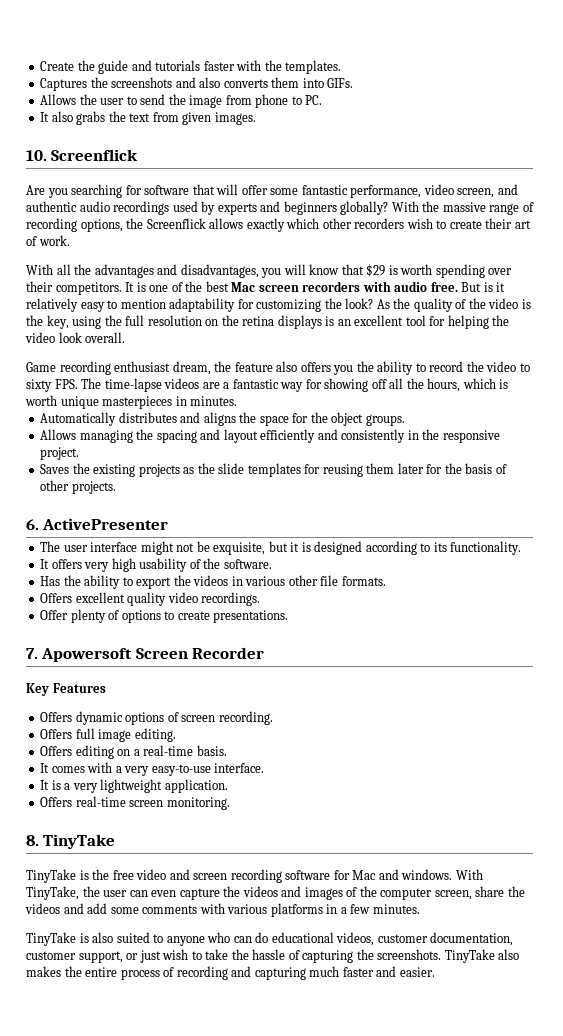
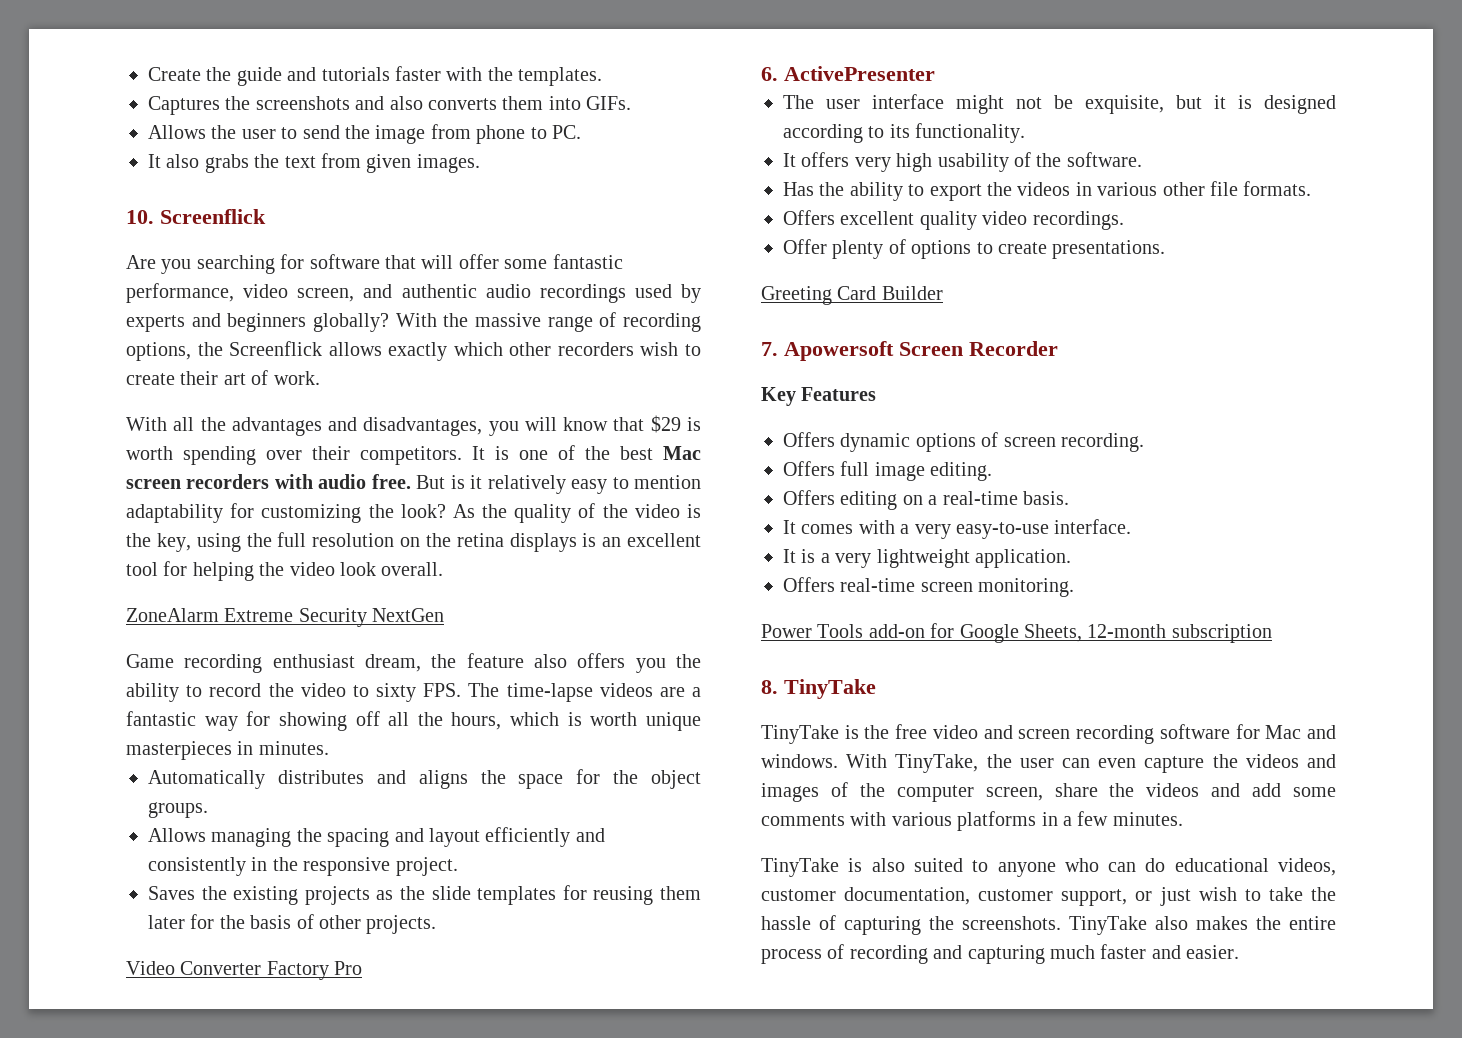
(126, 337) none -> [126,608,445,627] // ZoneAlarm Extreme Security NextGen
(116, 487) none -> [126,961,363,980] // Video Converter Factory Pro
(289, 616) none -> [761,286,943,305] // Greeting Card Builder
(230, 803) none -> [761,623,1272,643] // Power Tools add-on for Google Sheets, 12-month subscription

